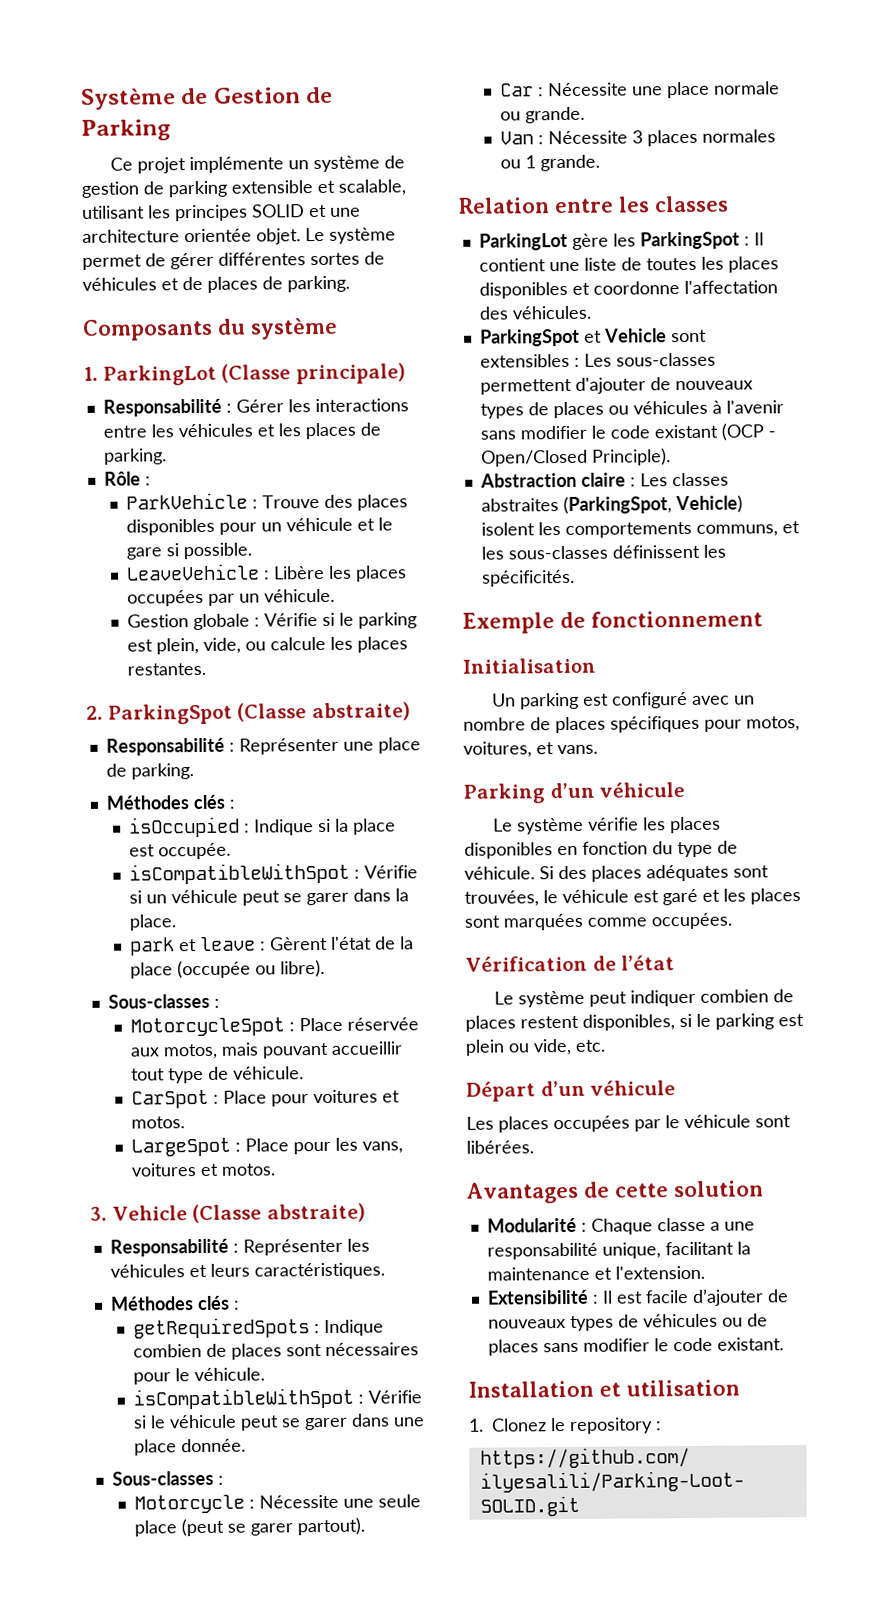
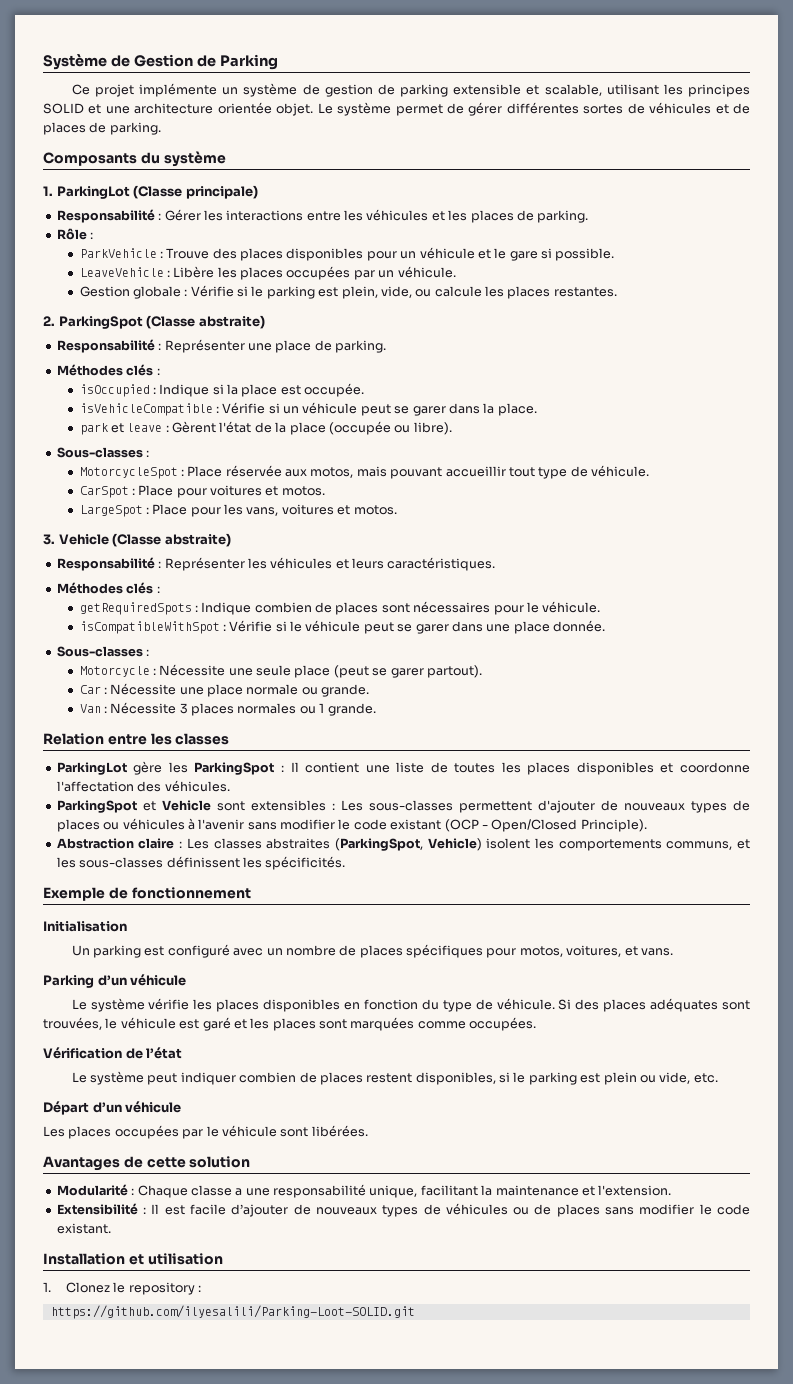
[129,862,351,885] isCompatibleWithSpot -> [79,403,213,416] isVehicleCompatible

